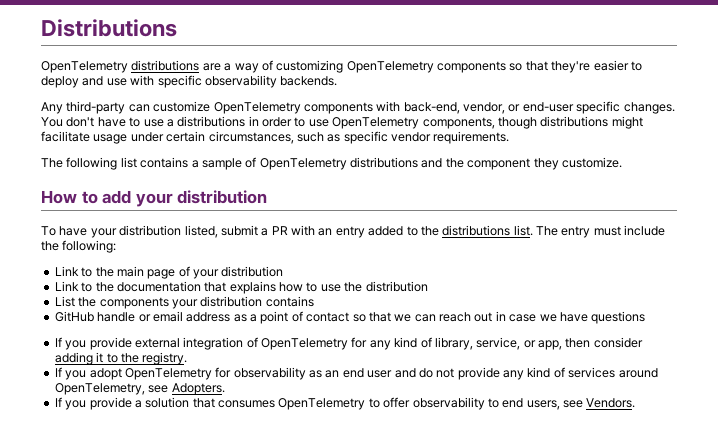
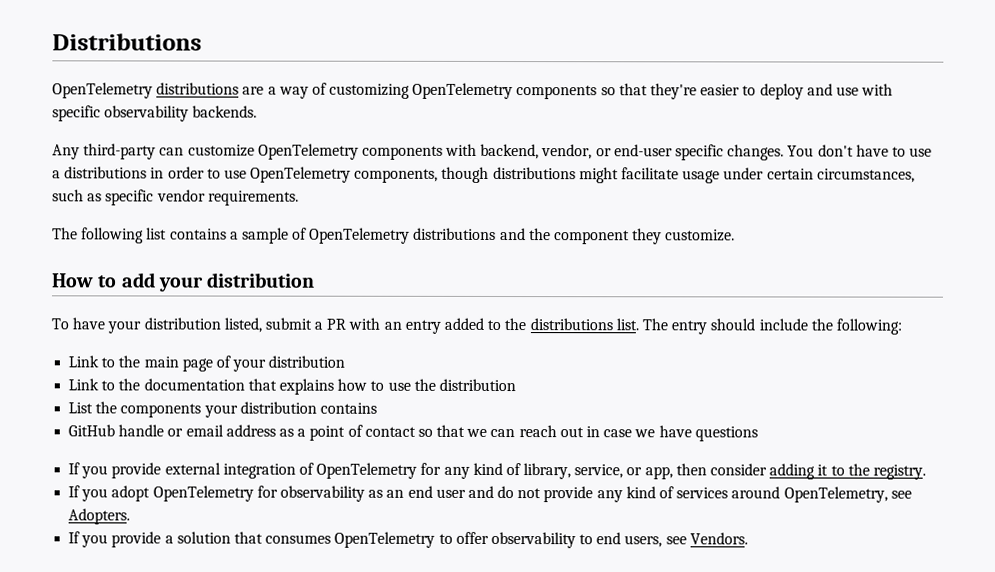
[403,102,460,114] back-end, -> [480,143,540,160] backend,
[593,226,621,236] must -> [710,318,756,331] should

